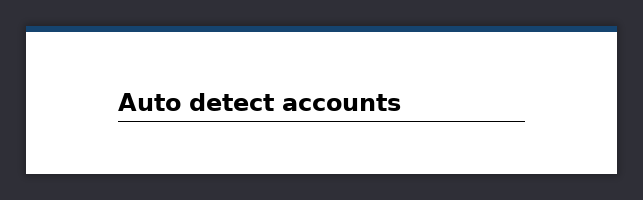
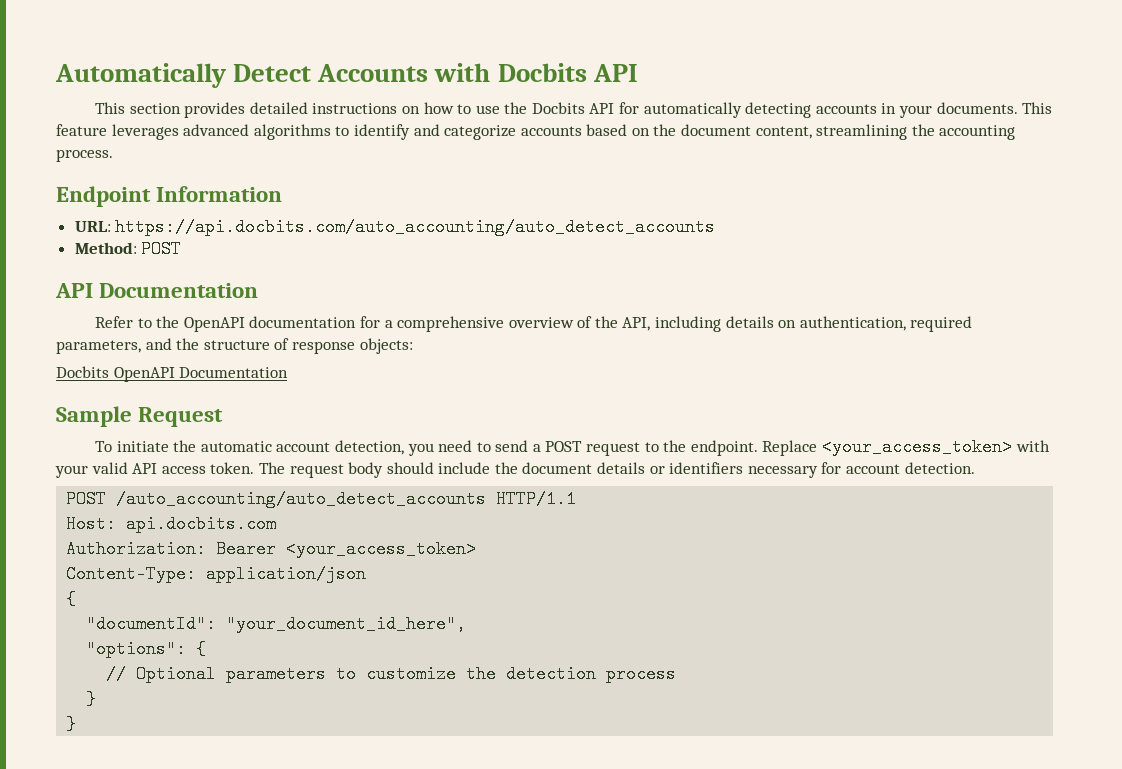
[118,93,401,111] Auto detect accounts -> [55,63,638,88] [94,102,1053,118] [56,124,1016,140] [56,149,113,162] [56,186,283,207] [74,218,716,236] [74,240,182,258] [55,283,259,298] [94,316,973,332] [56,338,413,354] [56,366,289,382] [56,406,224,427] [94,438,1050,456] [55,462,975,478] [66,490,577,508] [66,515,277,533] [66,540,477,558] [66,565,367,583] [66,590,77,608] [86,615,467,633] [86,640,207,658] [106,665,677,683] [86,690,97,708] [66,715,77,733] Automatically Detect Accounts with Docbits API // This section provides detailed instructions on how to use the Docbits API for automatically detecting accounts in your documents. This feature leverages advanced algorithms to identify and categorize accounts based on the document content, streamlining the accounting process. // Endpoint Information // URL: https://api.docbits.com/auto_accounting/auto_detect_accounts // Method: POST // API Documentation // Refer to the OpenAPI documentation for a comprehensive overview of the API, including details on authentication, required parameters, and the structure of response objects: // Docbits OpenAPI Documentation // Sample Request // To initiate the automatic account detection, you need to send a POST request to the endpoint. Replace <your_access_token> with your valid API access token. The request body should include the document details or identifiers necessary for account detection. // POST /auto_accounting/auto_detect_accounts HTTP/1.1 // Host: api.docbits.com // Authorization: Bearer <your_access_token> // Content-Type: application/json // { // "documentId": "your_document_id_here", // "options": { // // Optional parameters to customize the detection process // } // }

